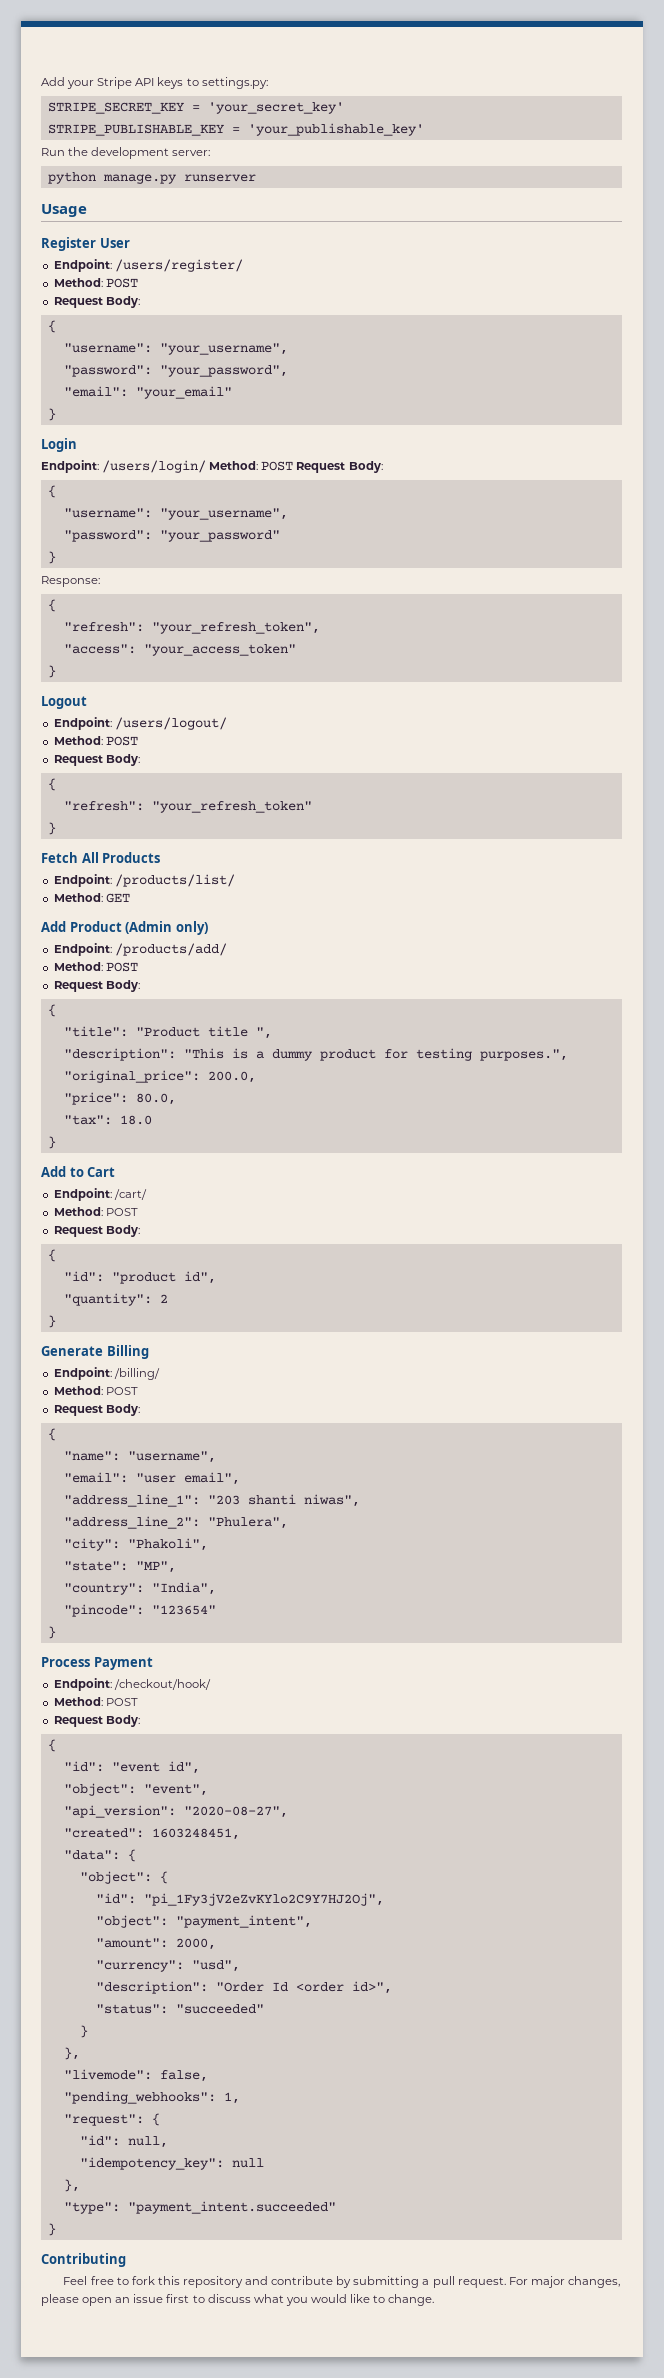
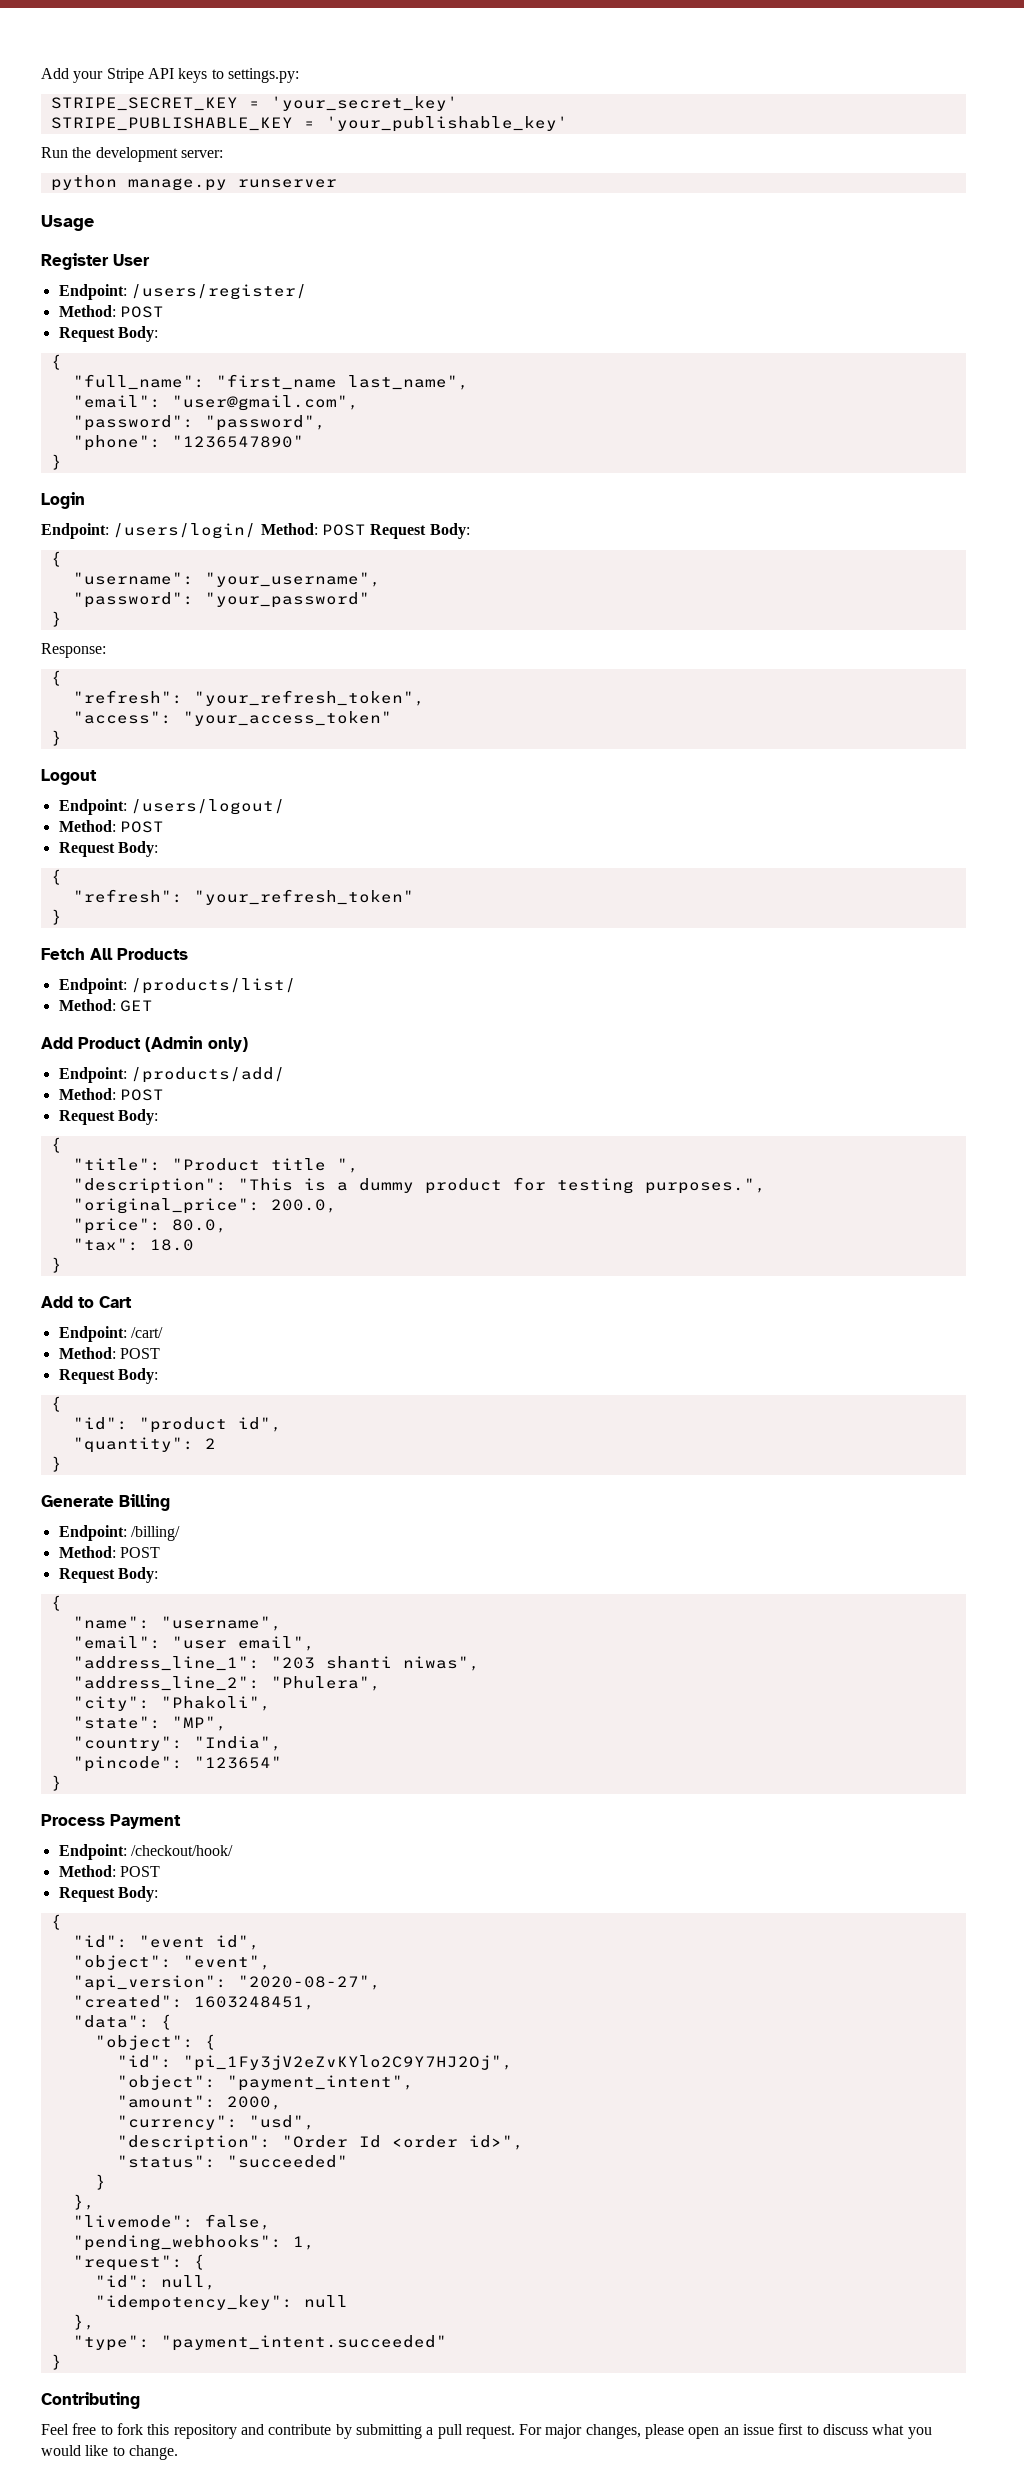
[63,343,288,355] [63,365,288,377] [63,386,232,399] "username": "your_username", // "password": "your_password", // "email": "your_email" -> [72,374,469,390] [72,395,359,411] [72,415,326,431] [72,435,304,451] "full_name": "first_name last_name", // "email": "user@gmail.com", // "password": "password", // "phone": "1236547890"

